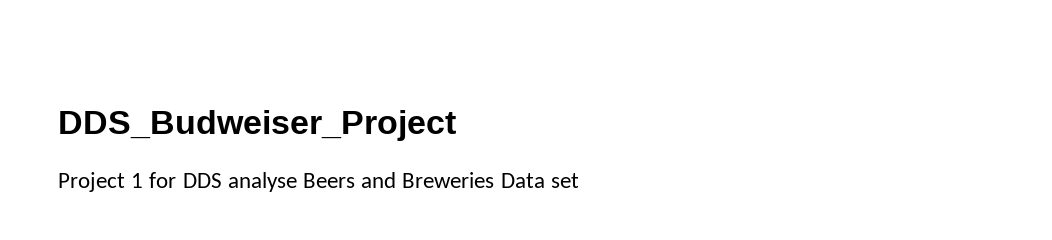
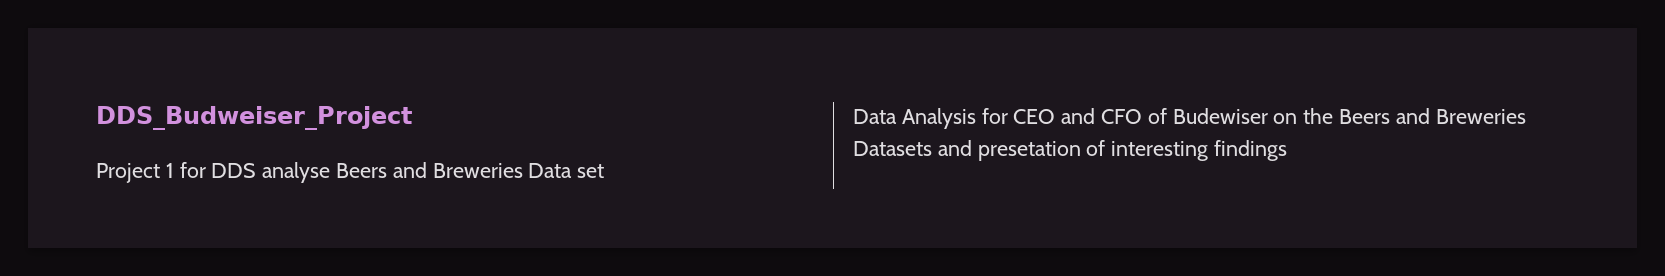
(579, 180) none -> [853,108,1526,129] [853,140,1288,161] // Data Analysis for CEO and CFO of Budewiser on the Beers and Breweries Datasets and presetation of interesting findings

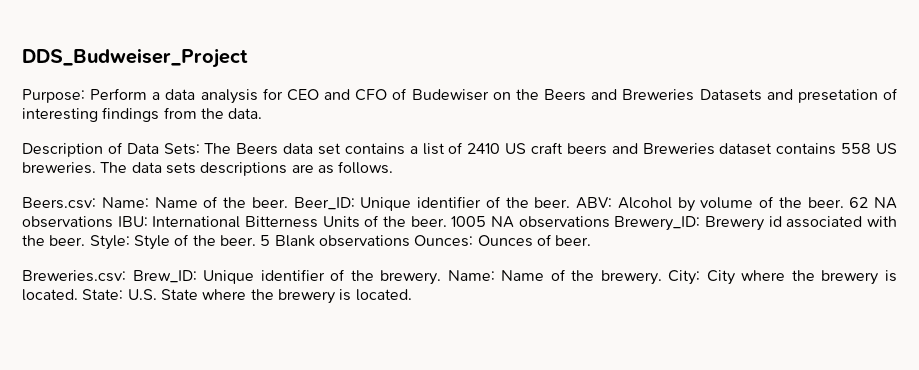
[96,162,605,183] [853,108,976,129] Project 1 for DDS analyse Beers and Breweries Data set // Data Analysis -> [22,88,258,104] Purpose: Perform a data analysis
(1288, 150) none -> [163,107,263,119] [22,142,897,157] [22,161,394,176] [22,196,897,212] [22,215,897,231] [22,234,592,250] [22,269,897,285] [22,289,412,304] from the data. // Description of Data Sets: The Beers data set contains a list of 2410 US craft beers and Breweries dataset contains 558 US breweries. The data sets descriptions are as follows. // Beers.csv: Name: Name of the beer. Beer_ID: Unique identifier of the beer. ABV: Alcohol by volume of the beer. 62 NA observations IBU: International Bitterness Units of the beer. 1005 NA observations Brewery_ID: Brewery id associated with the beer. Style: Style of the beer. 5 Blank observations Ounces: Ounces of beer. // Breweries.csv: Brew_ID: Unique identifier of the brewery. Name: Name of the brewery. City: City where the brewery is located. State: U.S. State where the brewery is located.

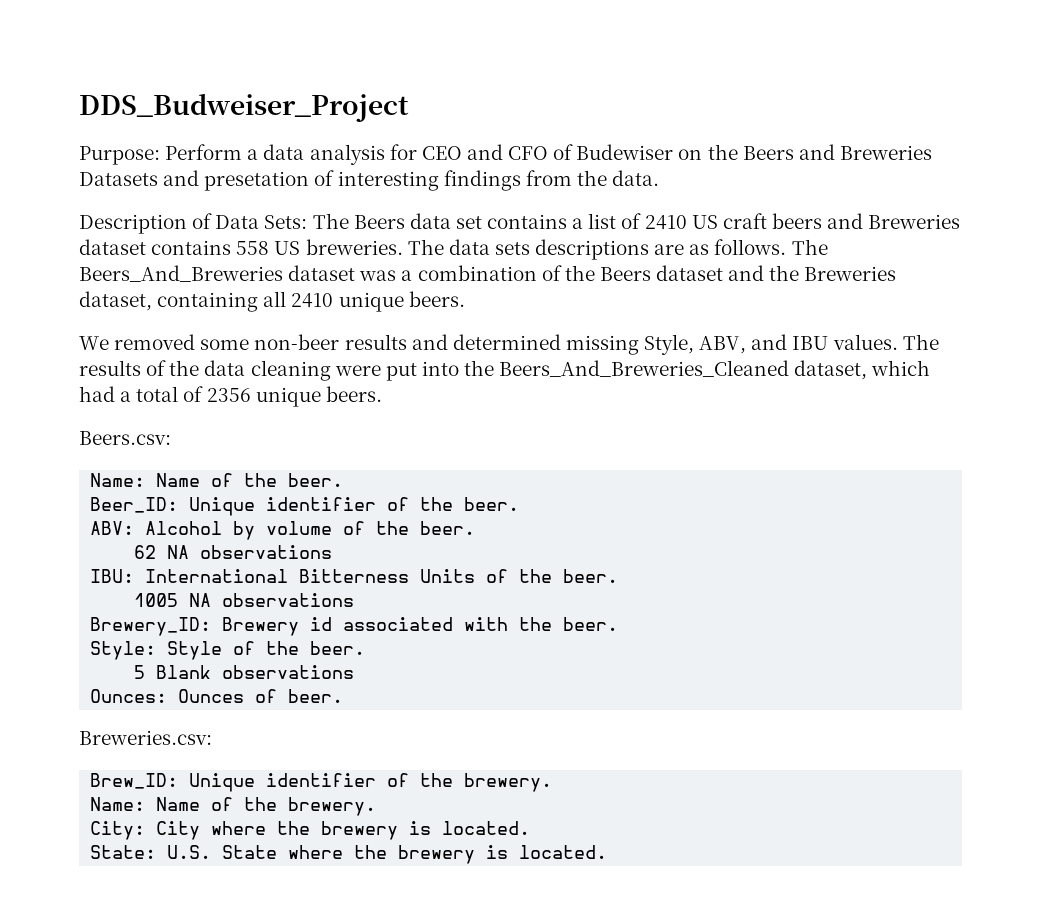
(394, 167) none -> [791,239,828,255] [79,265,897,282] [79,291,465,312] [79,334,939,355] [79,360,931,381] [79,386,382,407] The Beers_And_Breweries dataset was a combination of the Beers dataset and the Breweries dataset, containing all 2410 unique beers. // We removed some non-beer results and determined missing Style, ABV, and IBU values. The results of the data cleaning were put into the Beers_And_Breweries_Cleaned dataset, which had a total of 2356 unique beers.
(96, 203) none -> (171, 438) //
(288, 202) none -> (344, 480) //
(571, 202) none -> (520, 504) //
(844, 202) none -> (476, 528) //
(113, 222) none -> (333, 552) //
(447, 221) none -> (619, 576) //
(610, 222) none -> (355, 600) //
(86, 240) none -> (619, 624) //
(256, 240) none -> (366, 648) //
(410, 241) none -> (355, 672) //
(126, 276) none -> (212, 737) //
(442, 277) none -> (553, 782) //
(662, 277) none -> (377, 806) //
(78, 295) none -> (531, 828) //

